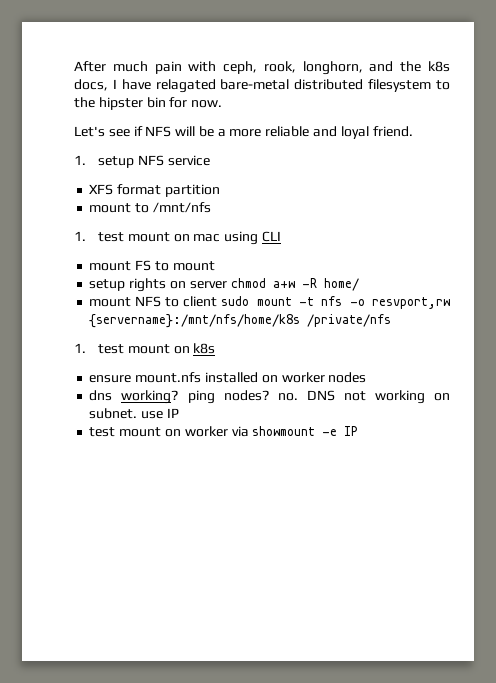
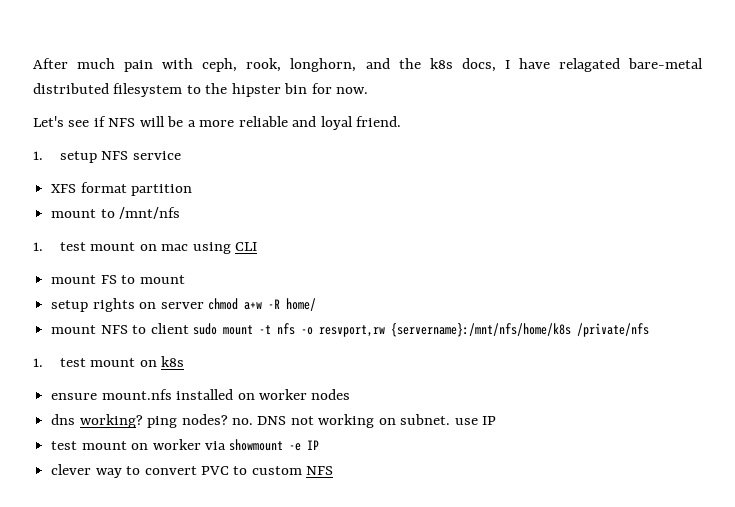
(359, 431) none -> [51,464,334,478] // clever way to convert PVC to custom NFS

